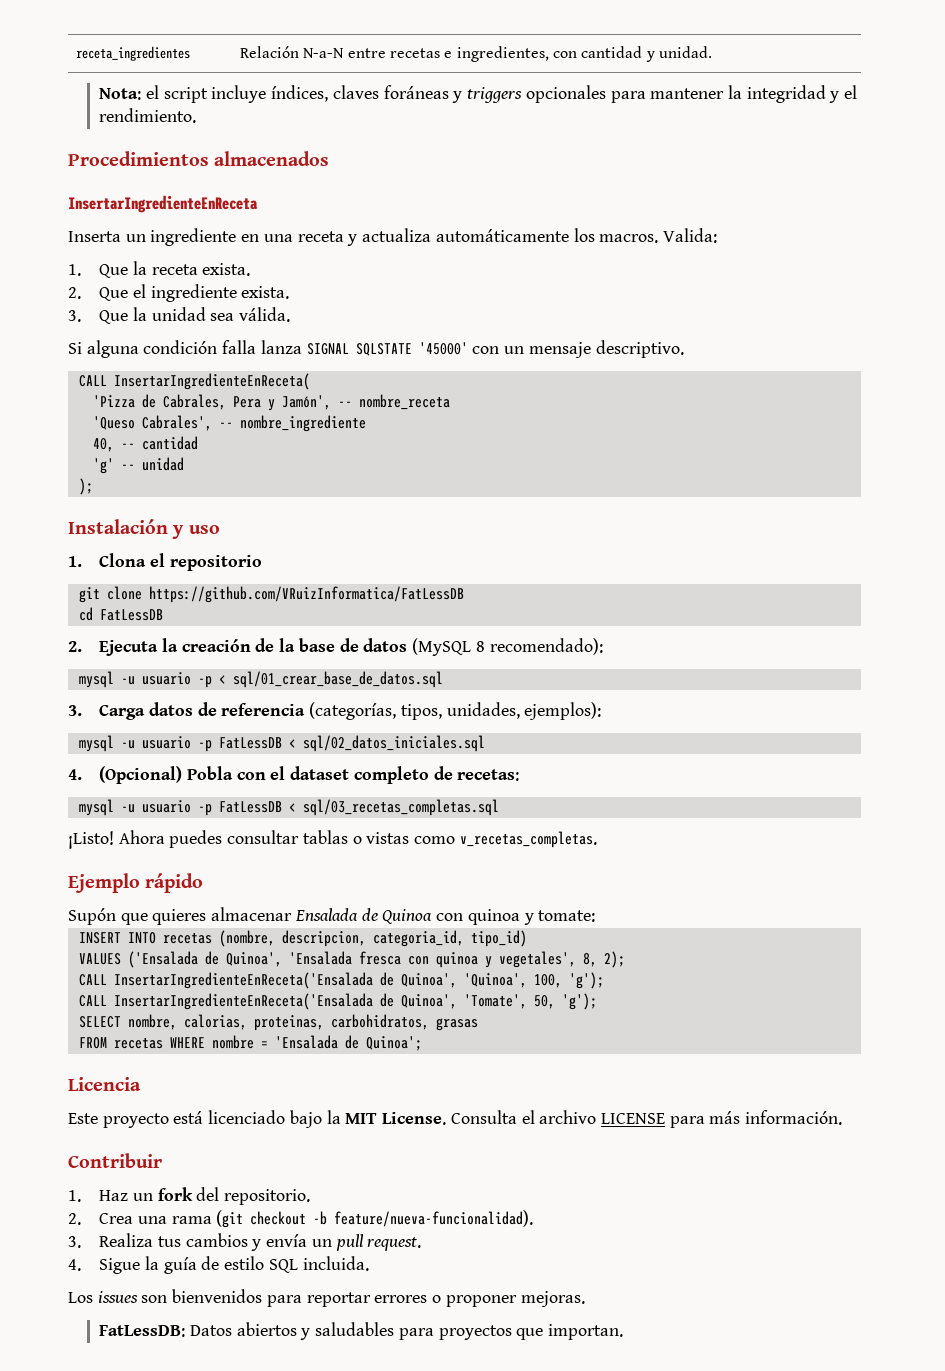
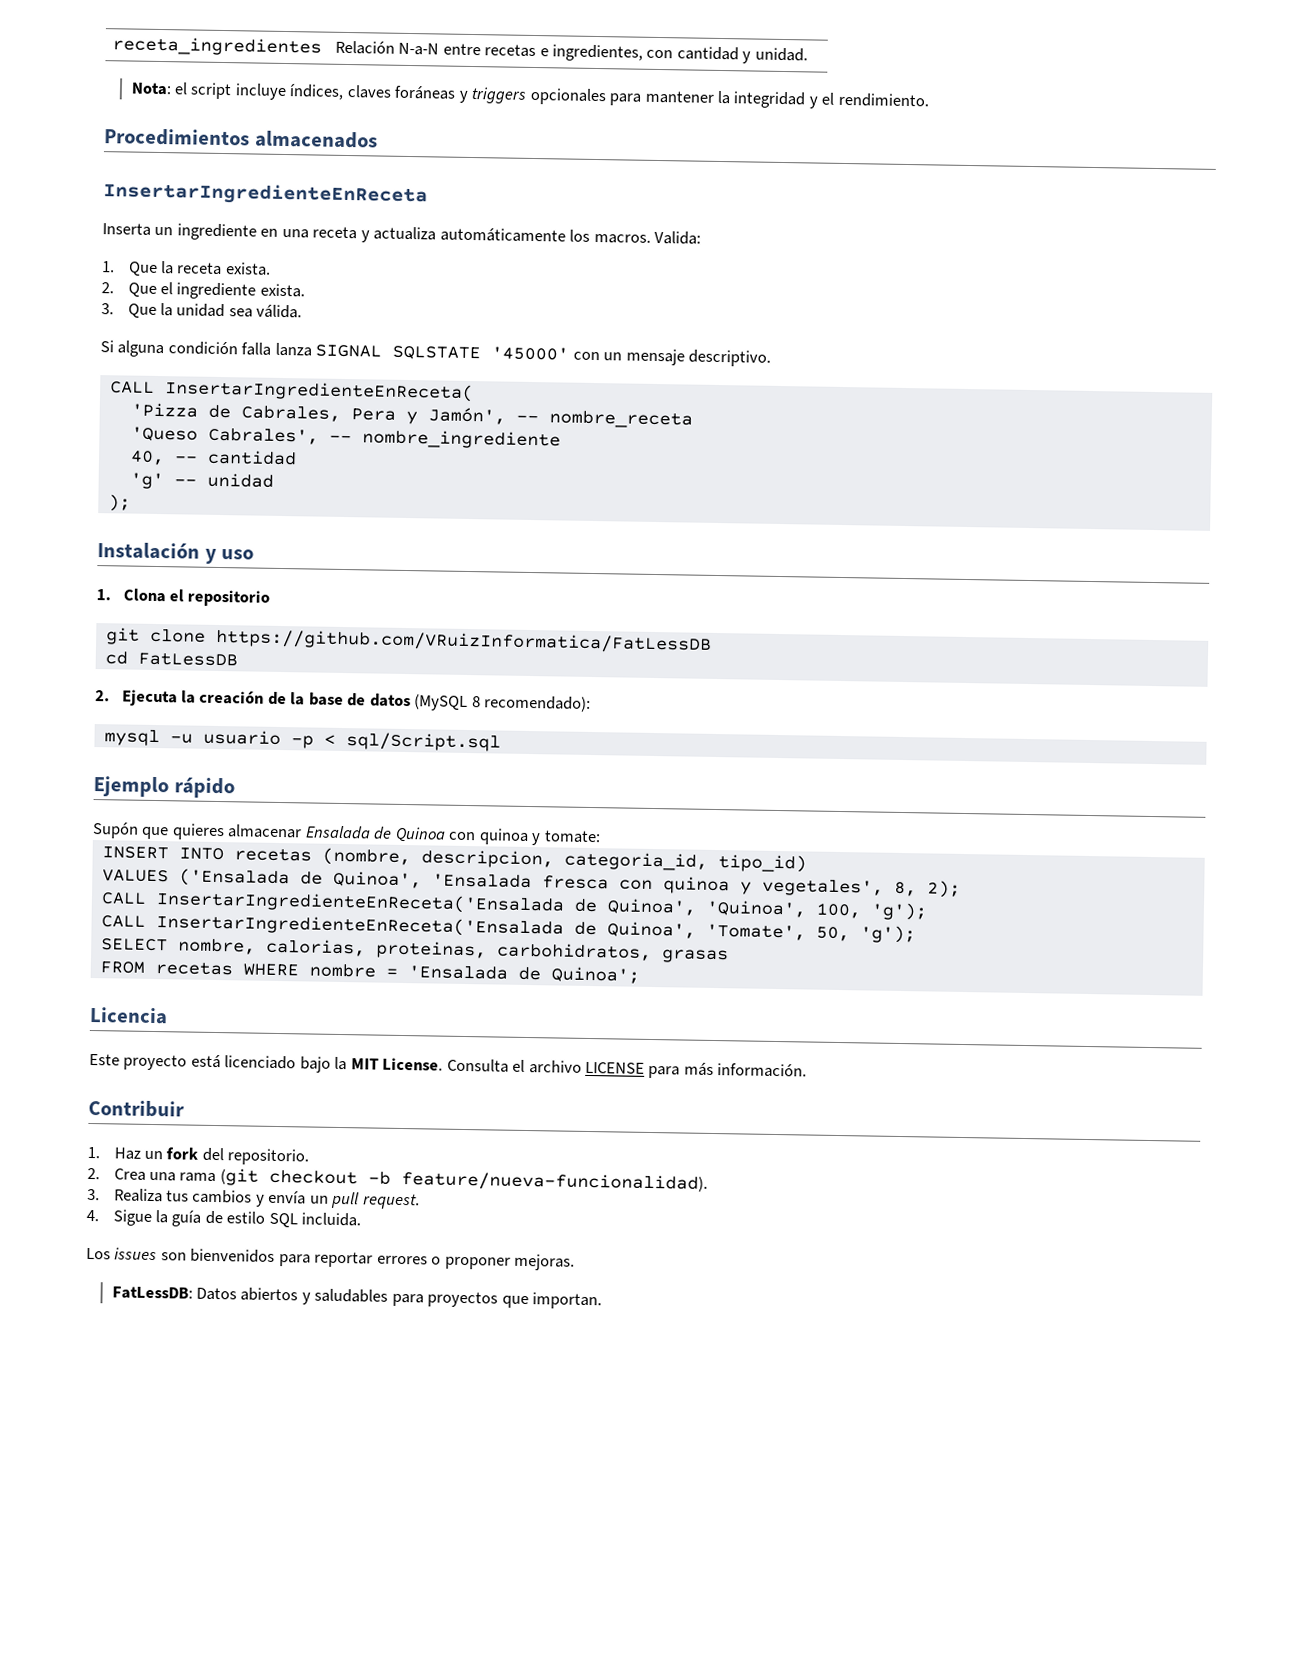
[232,671,443,688] [68,702,602,720] [78,735,485,752] [68,766,520,784] [78,799,499,816] [68,830,597,849] sql/01_crear_base_de_datos.sql // 3. Carga datos de referencia (categorías, tipos, unidades, ejemplos): // mysql -u usuario -p FatLessDB < sql/02_datos_iniciales.sql // 4. (Opcional) Pobla con el dataset completo de recetas: // mysql -u usuario -p FatLessDB < sql/03_recetas_completas.sql // ¡Listo! Ahora puedes consultar tablas o vistas como v_recetas_completas. -> [345,732,501,752] sql/Script.sql

